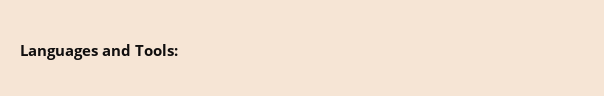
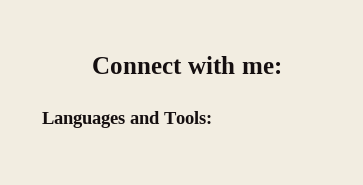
(20, 52) none -> [92,56,282,74] Connect with me: //

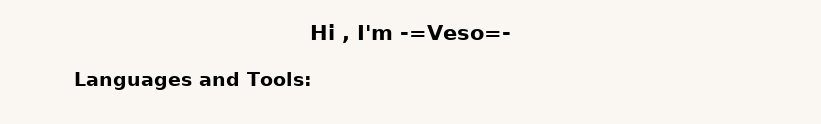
[92,56,282,74] Connect with me: -> [310,24,512,43] Hi , I'm -=Veso=-

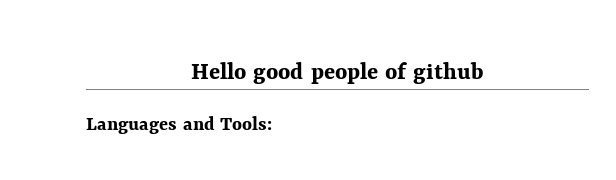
[310,24,512,43] Hi , I'm -=Veso=- -> [191,62,484,84] Hello good people of github

